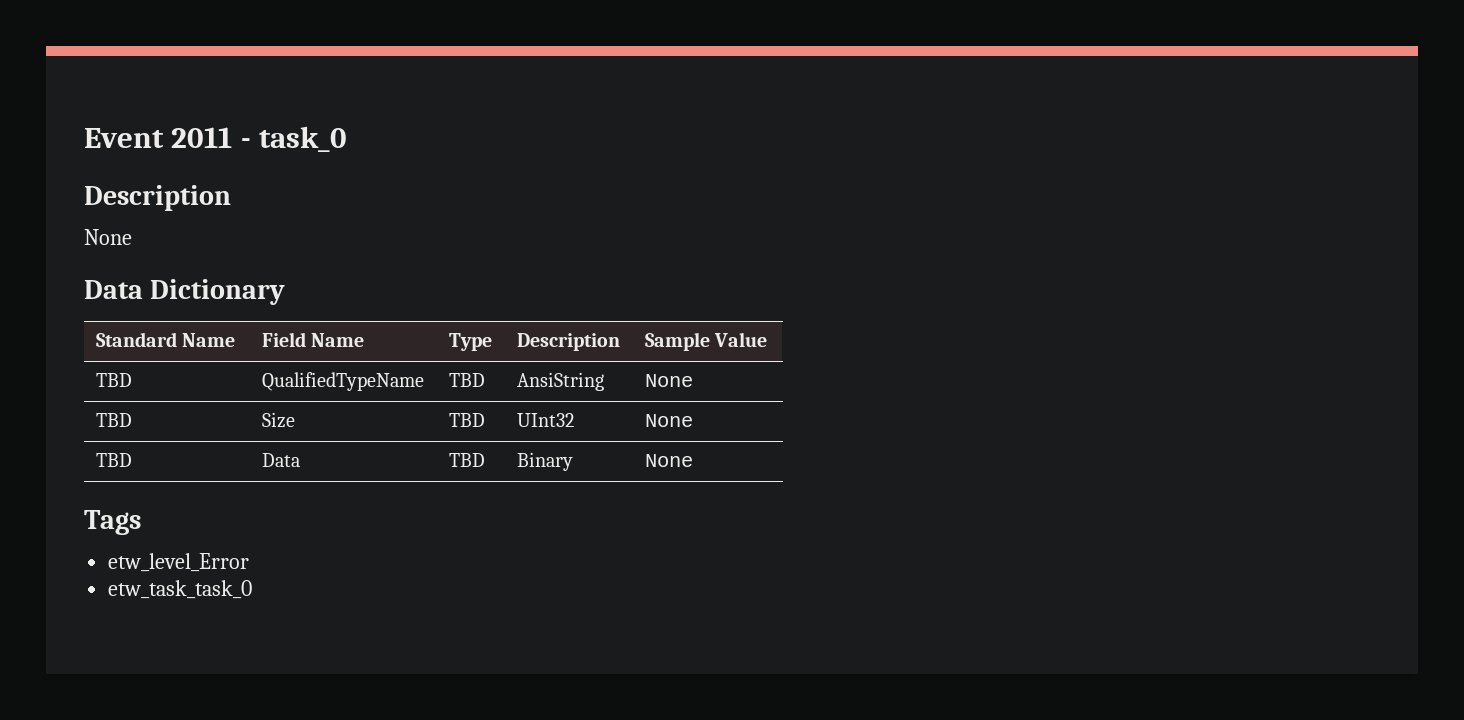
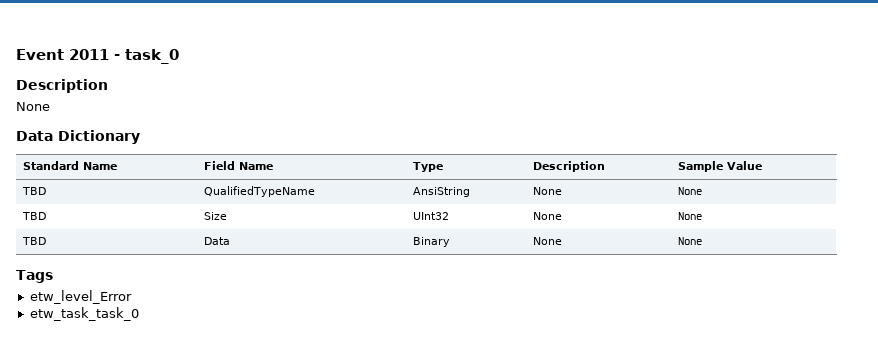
[449,373,486,387] [517,372,605,391] TBD | AnsiString -> [413,187,471,197] [533,187,563,195] AnsiString | None
[449,413,486,427] [517,413,575,427] TBD | UInt32 -> [413,212,450,220] [533,212,563,220] UInt32 | None
[449,453,486,467] [517,452,574,471] TBD | Binary -> [413,237,451,247] [533,237,563,245] Binary | None

